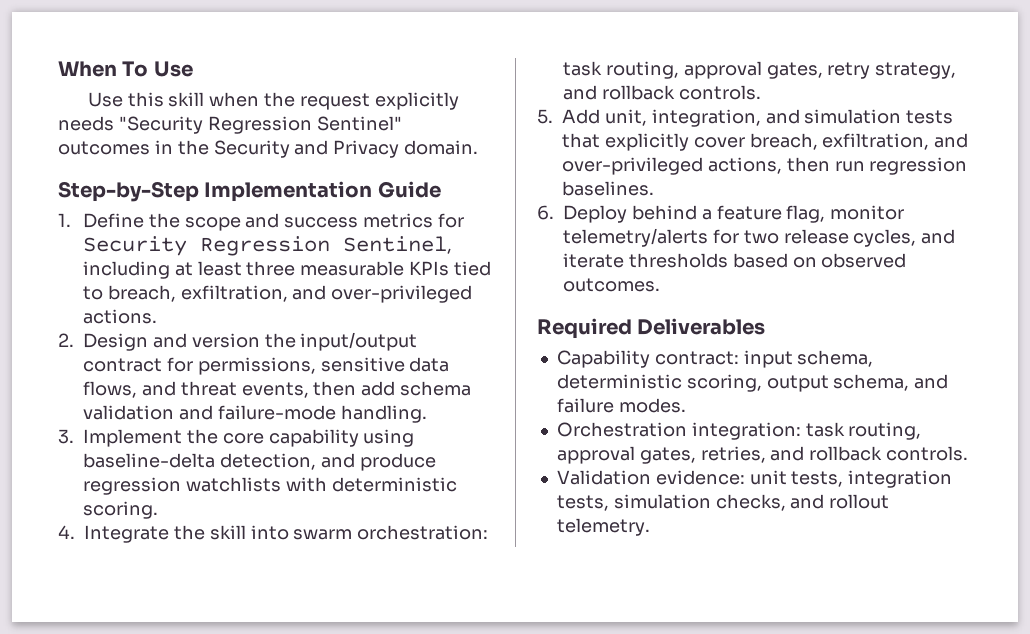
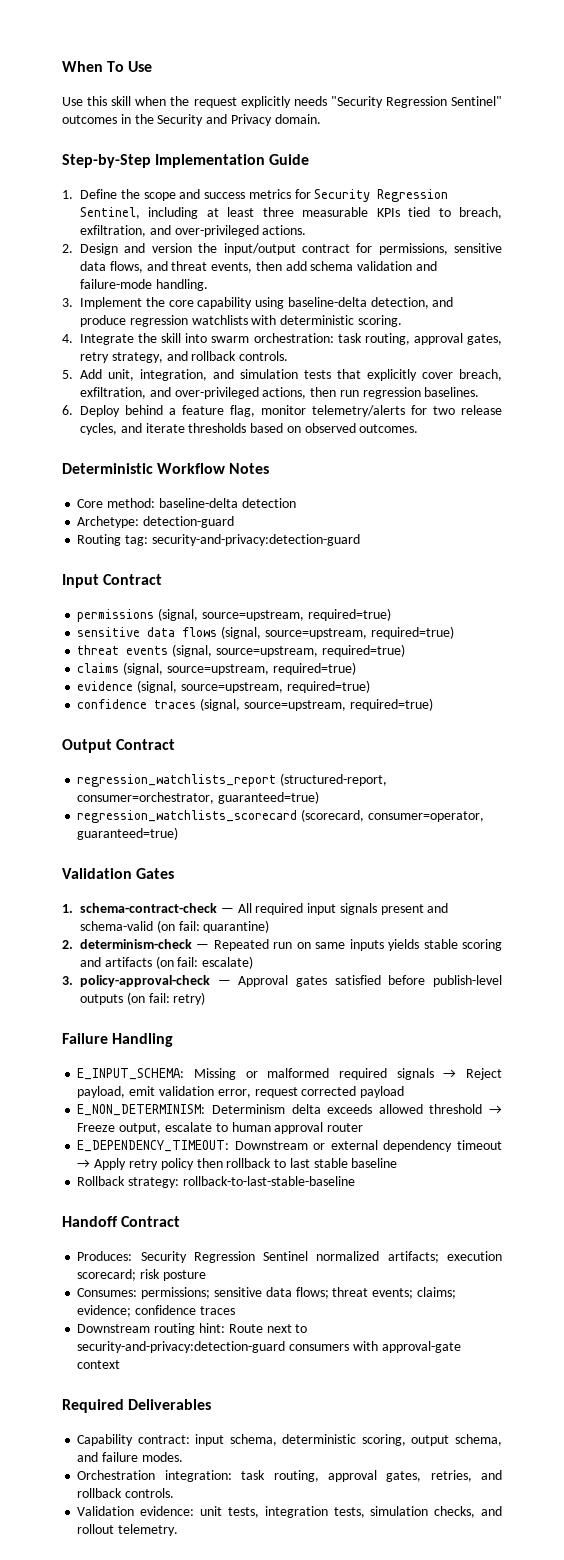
(660, 285) none -> [62,463,270,474] [77,498,296,508] [77,516,235,528] [77,534,360,546] [62,574,163,588] [77,608,391,622] [77,626,454,639] [77,644,405,657] [77,662,356,675] [77,680,370,693] [77,698,433,711] [62,739,176,753] [77,773,388,787] [77,791,320,804] [77,809,484,823] [77,827,179,840] [62,868,175,879] [62,903,449,915] [80,920,270,933] [62,939,503,951] [80,956,254,969] [62,975,503,987] [80,992,206,1005] [62,1033,174,1047] [77,1068,502,1080] [77,1086,405,1098] [77,1104,503,1116] [77,1122,364,1134] [77,1140,502,1152] [77,1158,398,1170] [77,1176,355,1188] [62,1216,181,1227] [77,1251,502,1263] [77,1269,206,1281] [77,1287,456,1299] [77,1305,235,1317] [77,1323,308,1335] [77,1341,461,1353] [77,1360,121,1369] // Deterministic Workflow Notes // Core method: baseline-delta detection // Archetype: detection-guard // Routing tag: security-and-privacy:detection-guard // Input Contract // permissions (signal, source=upstream, required=true) // sensitive data flows (signal, source=upstream, required=true) // threat events (signal, source=upstream, required=true) // claims (signal, source=upstream, required=true) // evidence (signal, source=upstream, required=true) // confidence traces (signal, source=upstream, required=true) // Output Contract // regression_watchlists_report (structured-report, consumer=orchestrator, guaranteed=true) // regression_watchlists_scorecard (scorecard, consumer=operator, guaranteed=true) // Validation Gates // 1. schema-contract-check — All required input signals present and schema-valid (on fail: quarantine) // 2. determinism-check — Repeated run on same inputs yields stable scoring and artifacts (on fail: escalate) // 3. policy-approval-check — Approval gates satisfied before publish-level outputs (on fail: retry) // Failure Handling // E_INPUT_SCHEMA: Missing or malformed required signals → Reject payload, emit validation error, request corrected payload // E_NON_DETERMINISM: Determinism delta exceeds allowed threshold → Freeze output, escalate to human approval router // E_DEPENDENCY_TIMEOUT: Downstream or external dependency timeout → Apply retry policy then rollback to last stable baseline // Rollback strategy: rollback-to-last-stable-baseline // Handoff Contract // Produces: Security Regression Sentinel normalized artifacts; execution scorecard; risk posture // Consumes: permissions; sensitive data flows; threat events; claims; evidence; confidence traces // Downstream routing hint: Route next to security-and-privacy:detection-guard consumers with approval-gate context

